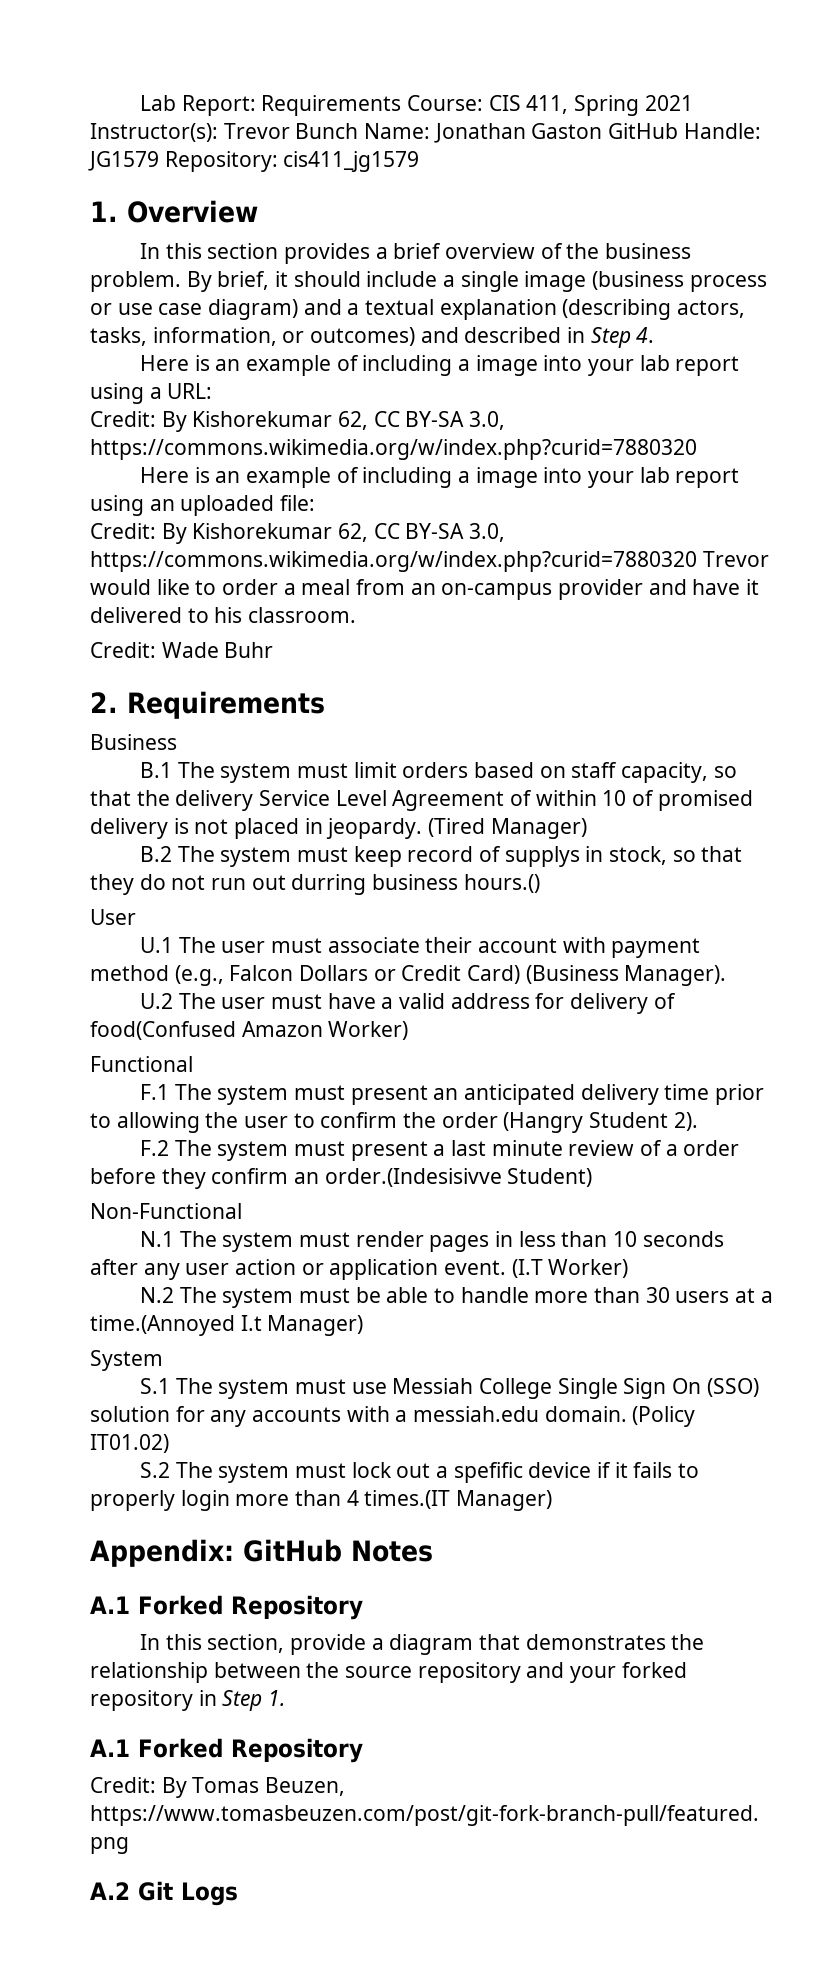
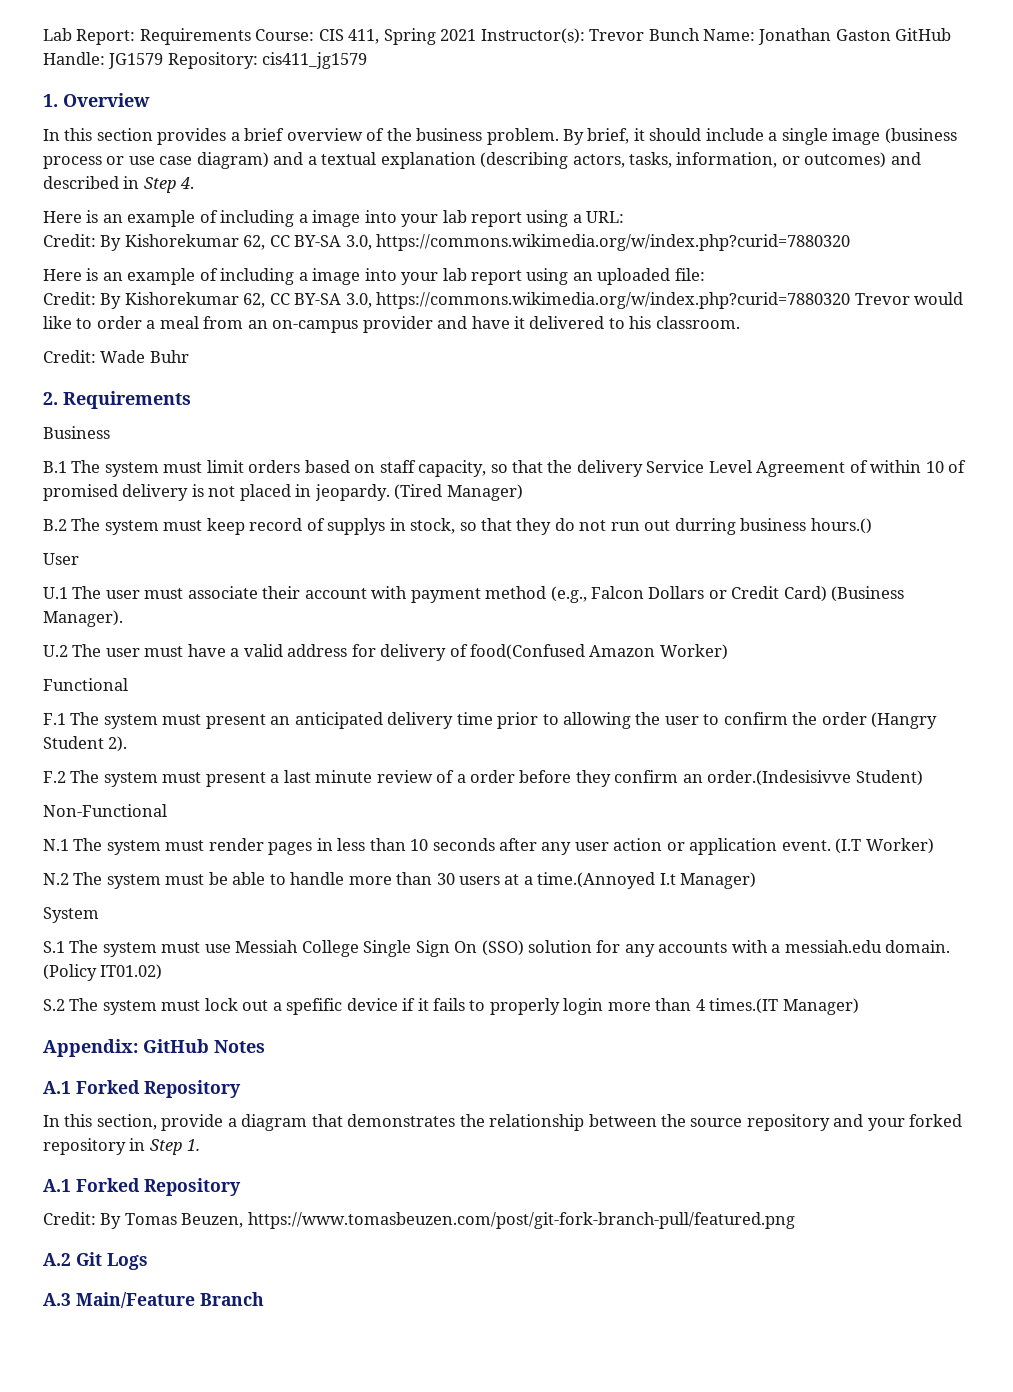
(238, 1894) none -> [43,1292,264,1308] // A.3 Main/Feature Branch

